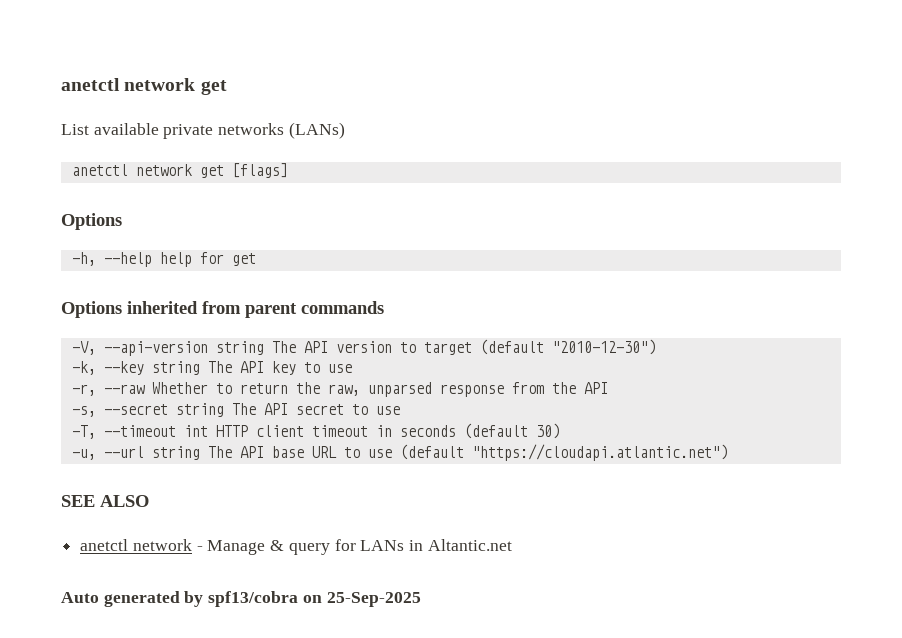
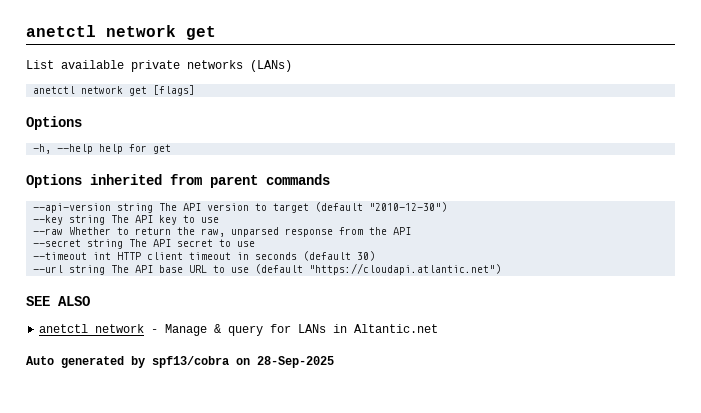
[71,341,96,355] -V, -> (330, 179) none
[71,361,96,375] -k, -> (448, 207) none
[71,384,96,396] -r, -> (220, 220) none
[71,406,96,417] -s, -> (412, 231) none
[71,425,96,439] -T, -> (256, 244) none
[71,449,96,460] -u, -> (376, 256) none
[326,592,421,607] 25-Sep-2025 -> [257,356,334,368] 28-Sep-2025

